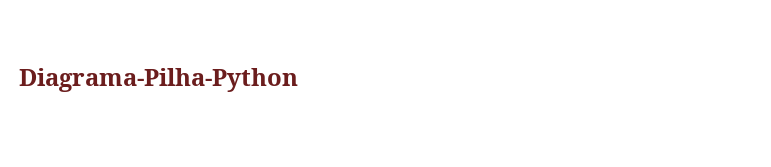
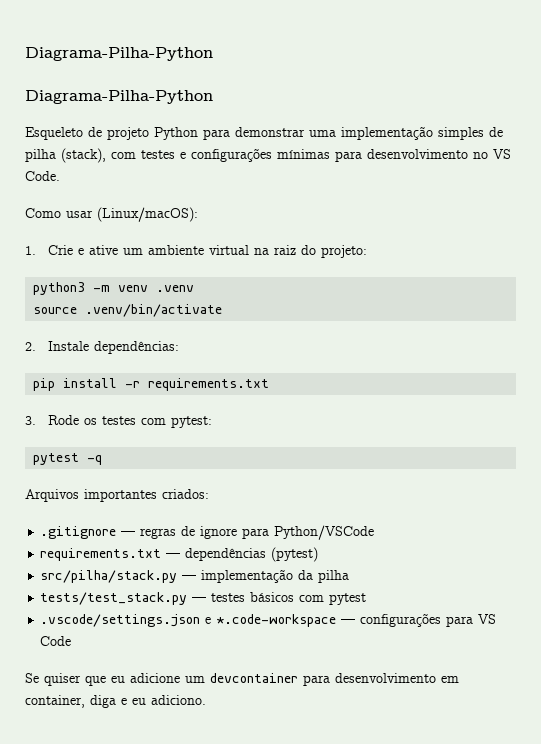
[19,68,298,92] Diagrama-Pilha-Python -> [25,47,213,61] [25,90,213,104] [25,126,503,140] [25,148,511,163] [25,171,60,181] [25,207,198,222] [25,245,367,258] [33,282,195,295] [33,304,223,317] [25,341,179,354] [33,378,270,391] [25,415,212,428] [33,453,103,465] [25,489,209,502] [40,525,375,540] [40,547,319,562] [40,569,350,583] [40,592,367,605] [40,613,497,627] [40,636,72,646] [25,673,459,686] [25,695,206,708] Diagrama-Pilha-Python // Diagrama-Pilha-Python // Esqueleto de projeto Python para demonstrar uma implementação simples de pilha (stack), com testes e configurações mínimas para desenvolvimento no VS Code. // Como usar (Linux/macOS): // 1. Crie e ative um ambiente virtual na raiz do projeto: // python3 -m venv .venv // source .venv/bin/activate // 2. Instale dependências: // pip install -r requirements.txt // 3. Rode os testes com pytest: // pytest -q // Arquivos importantes criados: // .gitignore — regras de ignore para Python/VSCode // requirements.txt — dependências (pytest) // src/pilha/stack.py — implementação da pilha // tests/test_stack.py — testes básicos com pytest // .vscode/settings.json e *.code-workspace — configurações para VS Code // Se quiser que eu adicione um devcontainer para desenvolvimento em container, diga e eu adiciono.

